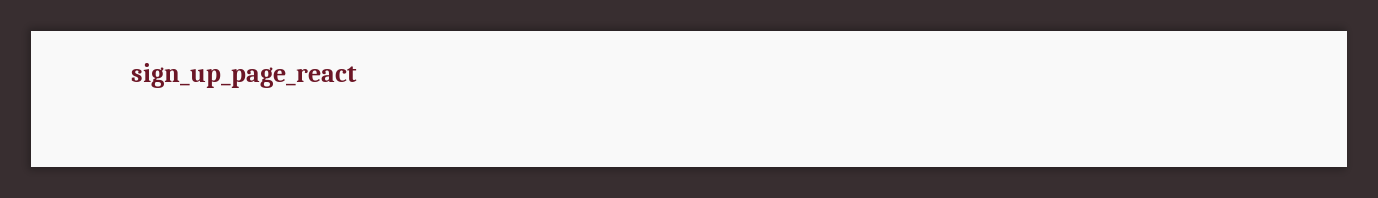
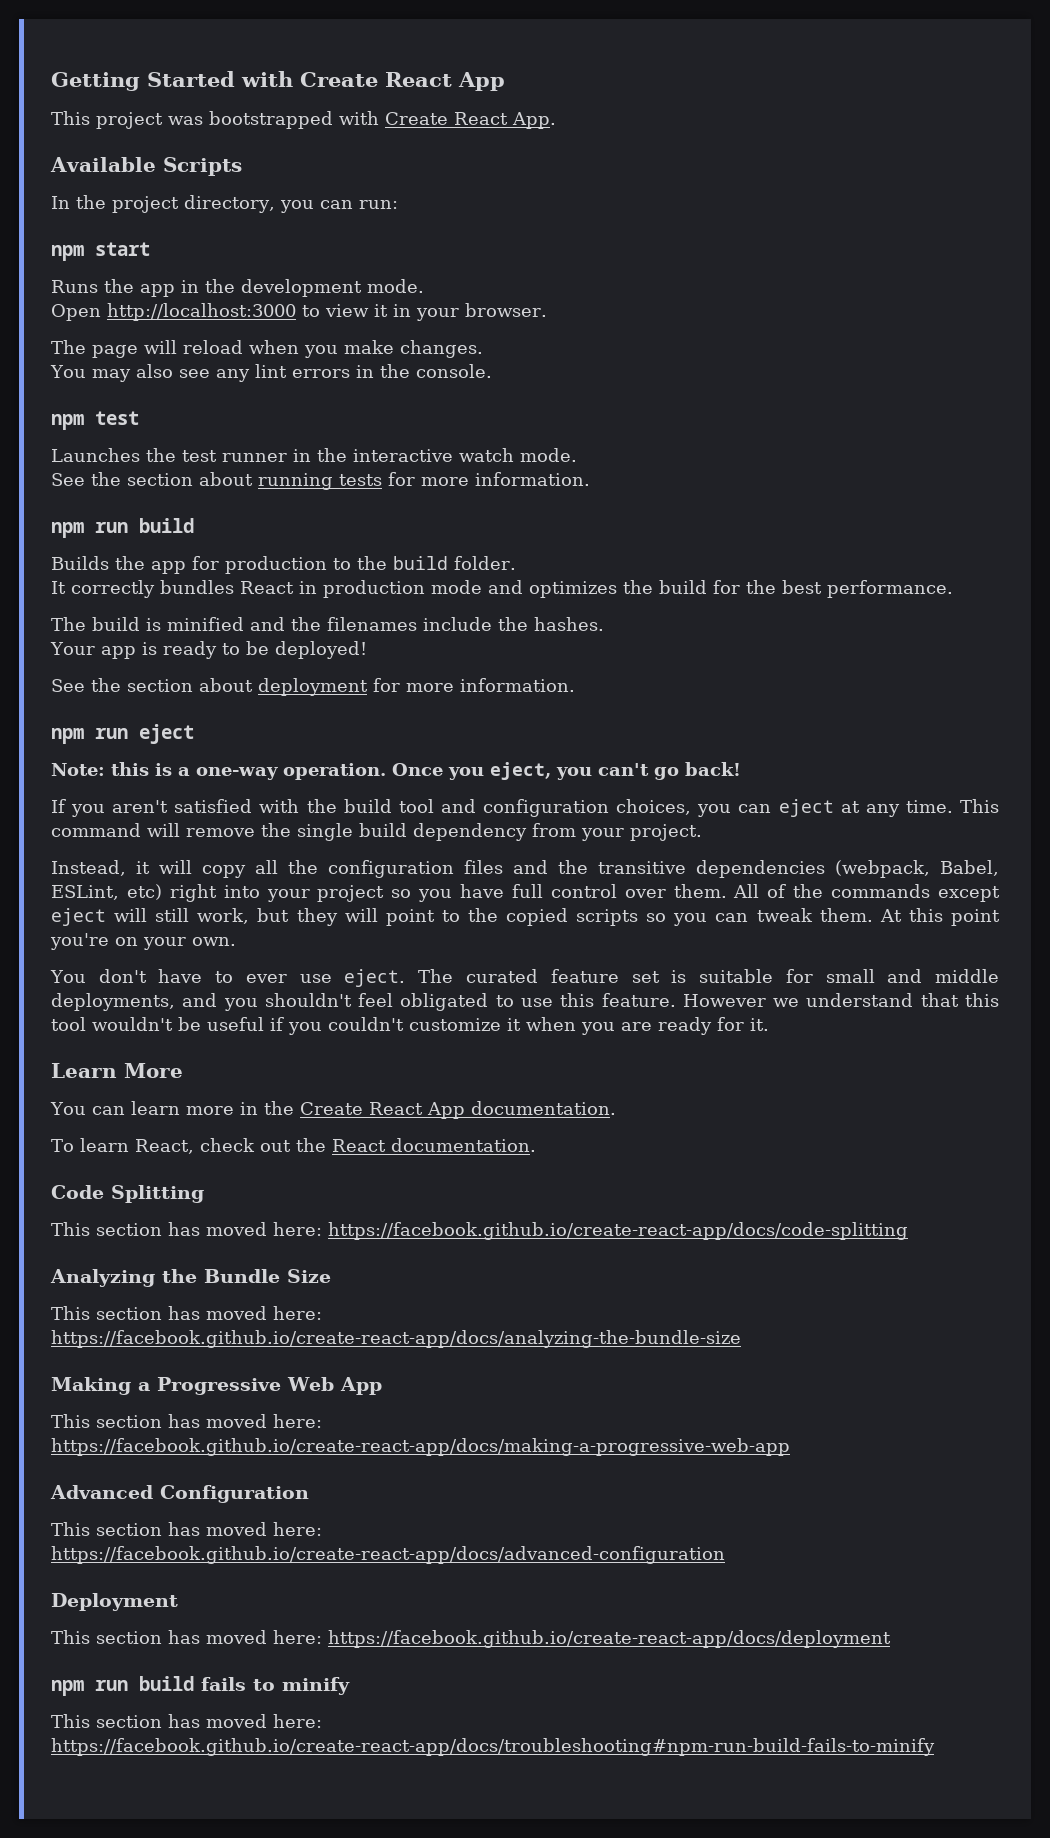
[131,63,357,88] sign_up_page_react -> [51,71,505,91] [51,111,556,129] [50,157,242,176] [51,195,398,213] [51,242,150,261] [51,279,424,297] [51,303,547,321] [51,340,483,358] [50,364,492,382] [51,411,139,430] [51,448,577,462] [51,472,590,490] [51,518,194,538] [51,556,516,574] [51,580,953,598] [51,617,604,631] [50,641,367,659] [51,678,575,696] [51,724,194,744] [51,762,741,780] [51,799,1000,817] [51,823,702,841] [51,860,999,878] [51,884,1000,902] [51,908,1000,926] [50,933,236,950] [50,969,999,987] [51,993,1000,1011] [51,1017,769,1035] [51,1063,183,1078] [50,1101,616,1119] [51,1138,536,1154] [51,1185,204,1203] [51,1222,908,1240] [50,1269,331,1287] [51,1306,322,1320] [51,1330,741,1348] [51,1377,382,1395] [51,1414,322,1428] [51,1438,790,1456] [50,1485,309,1503] [51,1522,322,1536] [51,1546,725,1564] [51,1593,178,1611] [51,1630,891,1648] [51,1676,350,1696] [51,1714,322,1728] [51,1738,935,1756] Getting Started with Create React App // This project was bootstrapped with Create React App. // Available Scripts // In the project directory, you can run: // npm start // Runs the app in the development mode. // Open http://localhost:3000 to view it in your browser. // The page will reload when you make changes. // You may also see any lint errors in the console. // npm test // Launches the test runner in the interactive watch mode. // See the section about running tests for more information. // npm run build // Builds the app for production to the build folder. // It correctly bundles React in production mode and optimizes the build for the best performance. // The build is minified and the filenames include the hashes. // Your app is ready to be deployed! // See the section about deployment for more information. // npm run eject // Note: this is a one-way operation. Once you eject, you can't go back! // If you aren't satisfied with the build tool and configuration choices, you can eject at any time. This command will remove the single build dependency from your project. // Instead, it will copy all the configuration files and the transitive dependencies (webpack, Babel, ESLint, etc) right into your project so you have full control over them. All of the commands except eject will still work, but they will point to the copied scripts so you can tweak them. At this point you're on your own. // You don't have to ever use eject. The curated feature set is suitable for small and middle deployments, and you shouldn't feel obligated to use this feature. However we understand that this tool wouldn't be useful if you couldn't customize it when you are ready for it. // Learn More // You can learn more in the Create React App documentation. // To learn React, check out the React documentation. // Code Splitting // This section has moved here: https://facebook.github.io/create-react-app/docs/code-splitting // Analyzing the Bundle Size // This section has moved here: https://facebook.github.io/create-react-app/docs/analyzing-the-bundle-size // Making a Progressive Web App // This section has moved here: https://facebook.github.io/create-react-app/docs/making-a-progressive-web-app // Advanced Configuration // This section has moved here: https://facebook.github.io/create-react-app/docs/advanced-configuration // Deployment // This section has moved here: https://facebook.github.io/create-react-app/docs/deployment // npm run build fails to minify // This section has moved here: https://facebook.github.io/create-react-app/docs/troubleshooting#npm-run-build-fails-to-minify

